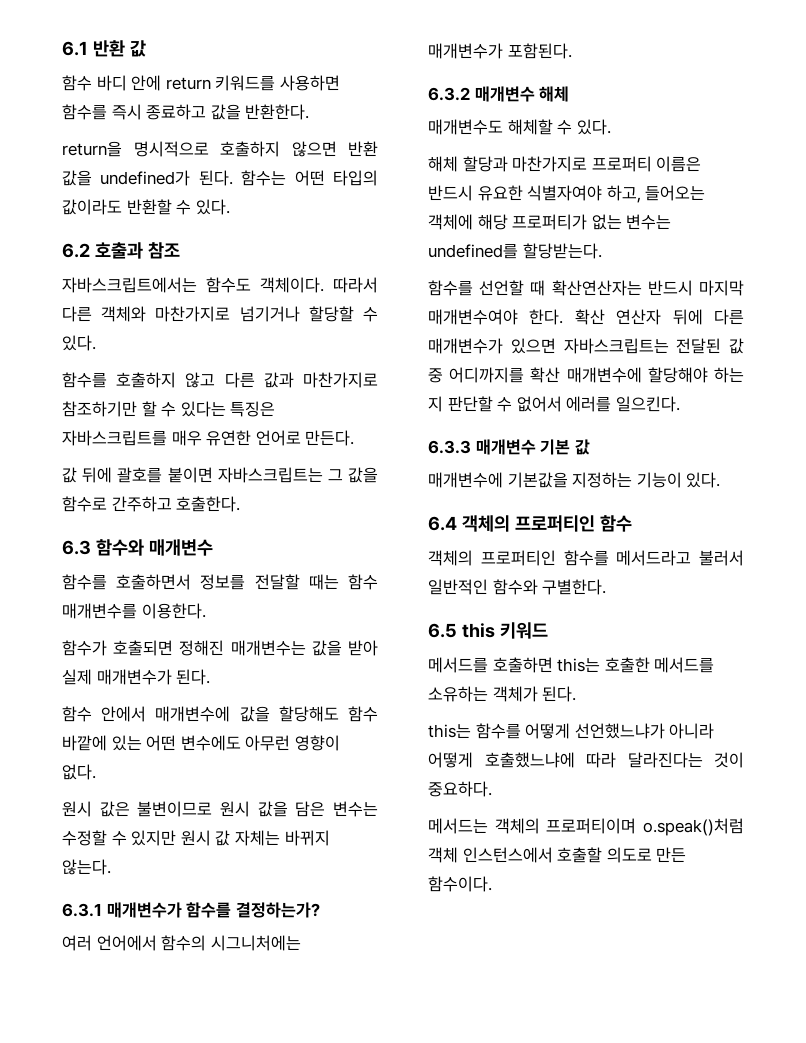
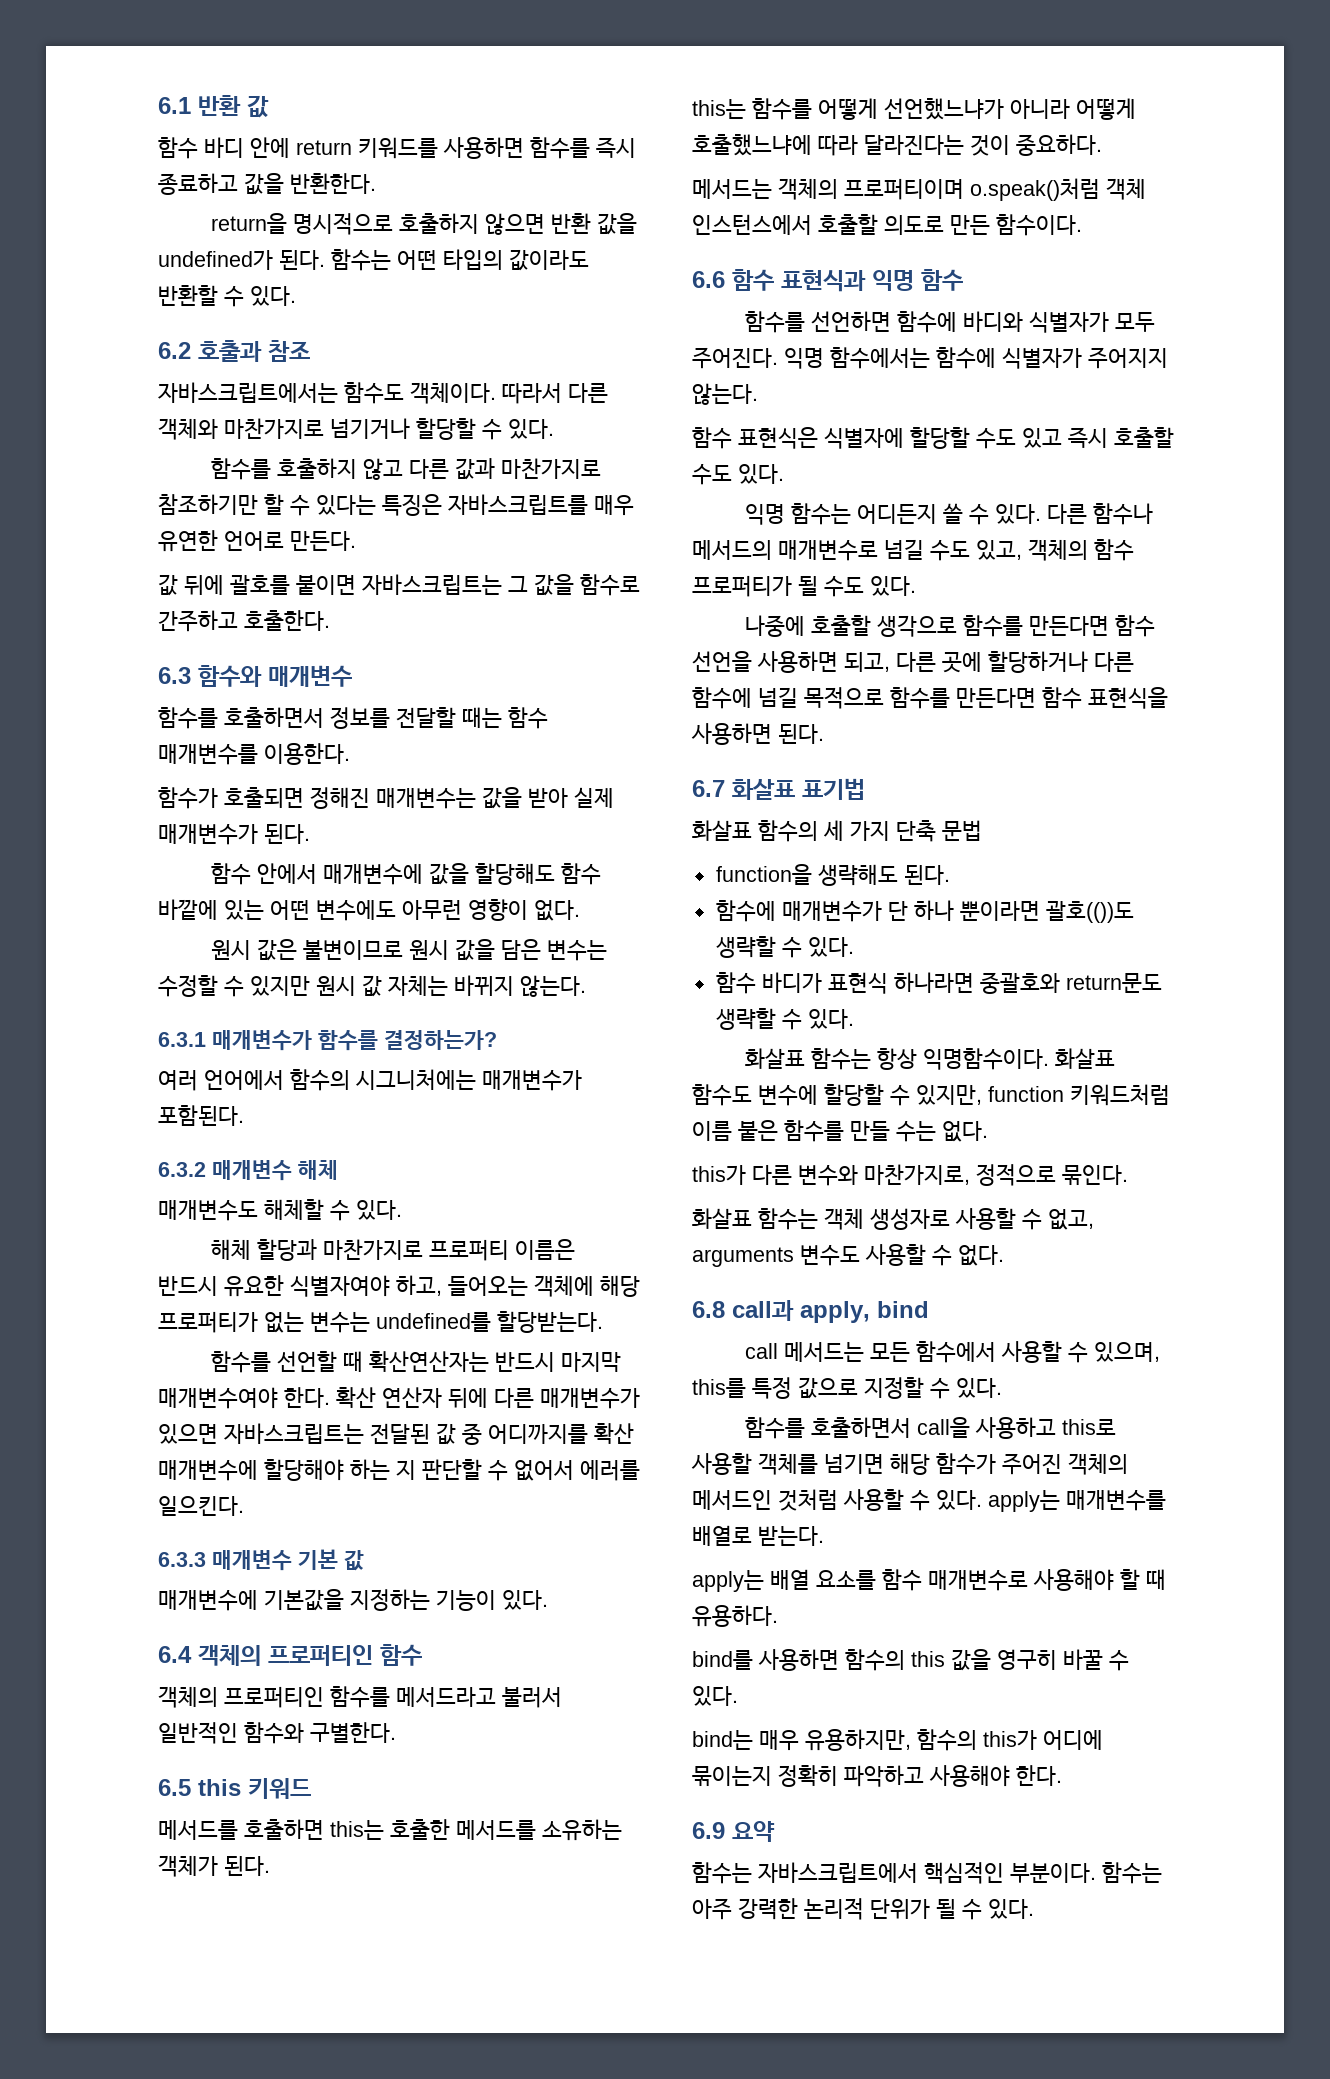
(492, 884) none -> [692,269,963,292] [745,311,1156,333] [692,347,1168,369] [692,383,758,405] [692,427,1174,449] [692,464,784,485] [745,503,1154,525] [692,539,1134,561] [692,575,916,597] [745,615,1156,637] [692,651,1134,673] [692,687,1168,709] [691,723,824,745] [692,778,865,800] [692,820,982,842] [715,864,950,886] [715,900,1134,923] [715,936,854,958] [715,972,1162,994] [715,1008,854,1030] [745,1048,1116,1070] [692,1084,1170,1106] [692,1120,988,1142] [692,1164,1128,1186] [692,1208,1094,1230] [692,1244,1004,1267] [692,1300,929,1323] [745,1341,1161,1363] [692,1377,1002,1399] [745,1417,1117,1439] [691,1453,1128,1475] [692,1489,1166,1512] [692,1525,824,1546] [692,1569,1166,1592] [692,1605,778,1627] [692,1649,1129,1671] [692,1686,738,1706] [692,1729,1103,1751] [692,1765,1062,1787] [692,1821,775,1842] [692,1862,1162,1884] [692,1898,1034,1920] // 6.6 함수 표현식과 익명 함수 // 함수를 선언하면 함수에 바디와 식별자가 모두 주어진다. 익명 함수에서는 함수에 식별자가 주어지지 않는다. // 함수 표현식은 식별자에 할당할 수도 있고 즉시 호출할 수도 있다. // 익명 함수는 어디든지 쓸 수 있다. 다른 함수나 메서드의 매개변수로 넘길 수도 있고, 객체의 함수 프로퍼티가 될 수도 있다. // 나중에 호출할 생각으로 함수를 만든다면 함수 선언을 사용하면 되고, 다른 곳에 할당하거나 다른 함수에 넘길 목적으로 함수를 만든다면 함수 표현식을 사용하면 된다. // 6.7 화살표 표기법 // 화살표 함수의 세 가지 단축 문법 // function을 생략해도 된다. // 함수에 매개변수가 단 하나 뿐이라면 괄호(())도 생략할 수 있다. // 함수 바디가 표현식 하나라면 중괄호와 return문도 생략할 수 있다. // 화살표 함수는 항상 익명함수이다. 화살표 함수도 변수에 할당할 수 있지만, function 키워드처럼 이름 붙은 함수를 만들 수는 없다. // this가 다른 변수와 마찬가지로, 정적으로 묶인다. // 화살표 함수는 객체 생성자로 사용할 수 없고, arguments 변수도 사용할 수 없다. // 6.8 call과 apply, bind // call 메서드는 모든 함수에서 사용할 수 있으며, this를 특정 값으로 지정할 수 있다. // 함수를 호출하면서 call을 사용하고 this로 사용할 객체를 넘기면 해당 함수가 주어진 객체의 메서드인 것처럼 사용할 수 있다. apply는 매개변수를 배열로 받는다. // apply는 배열 요소를 함수 매개변수로 사용해야 할 때 유용하다. // bind를 사용하면 함수의 this 값을 영구히 바꿀 수 있다. // bind는 매우 유용하지만, 함수의 this가 어디에 묶이는지 정확히 파악하고 사용해야 한다. // 6.9 요약 // 함수는 자바스크립트에서 핵심적인 부분이다. 함수는 아주 강력한 논리적 단위가 될 수 있다.

